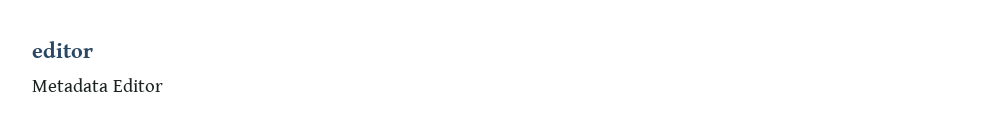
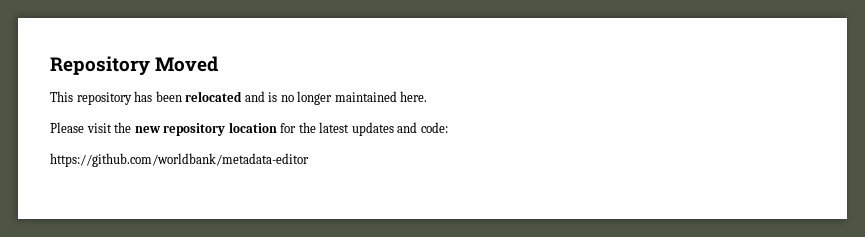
[32,41,93,58] [32,78,163,92] editor // Metadata Editor -> [50,56,219,76] [50,91,428,105] [50,122,448,136] [50,153,309,167] Repository Moved // This repository has been relocated and is no longer maintained here. // Please visit the new repository location for the latest updates and code: // https://github.com/worldbank/metadata-editor

